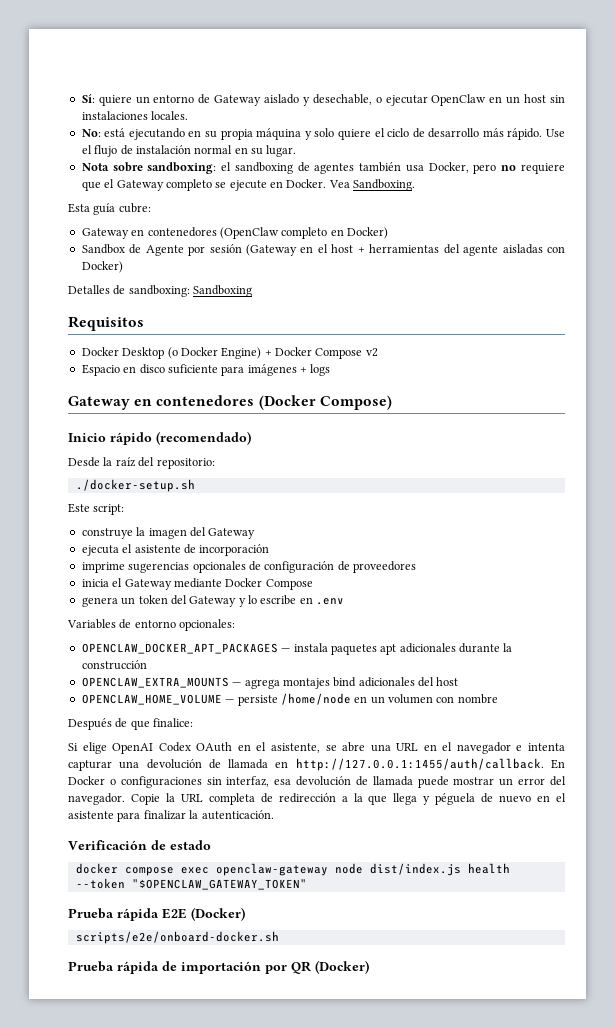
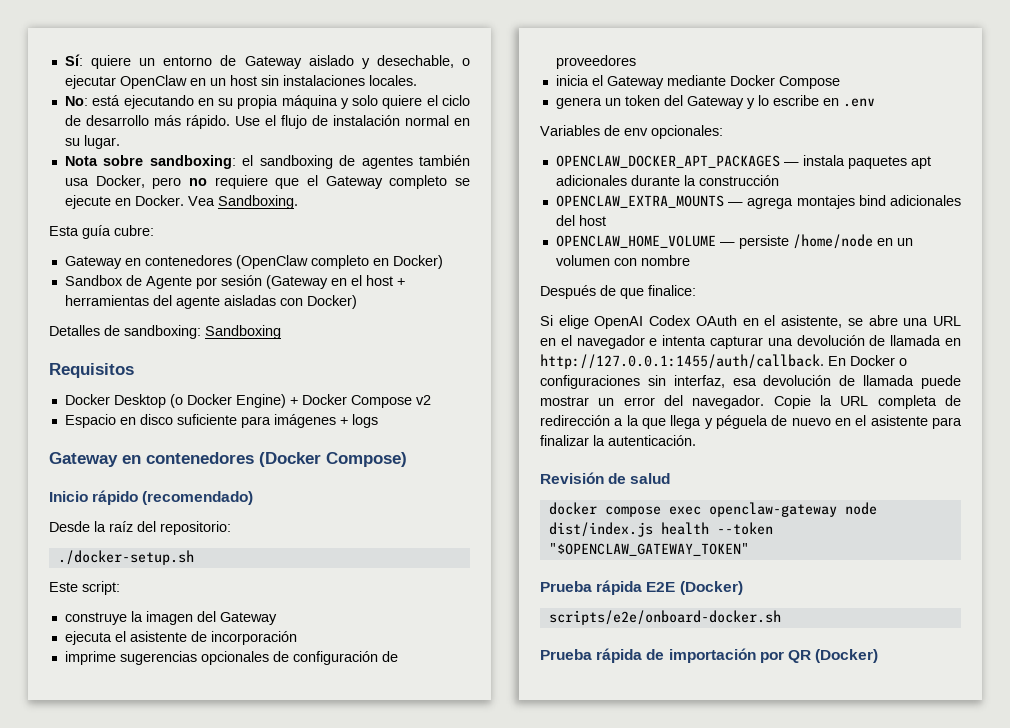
[134,620,176,628] entorno -> [624,128,648,136] env
[68,840,211,850] Verificación de estado -> [540,472,671,484] Revisión de salud

